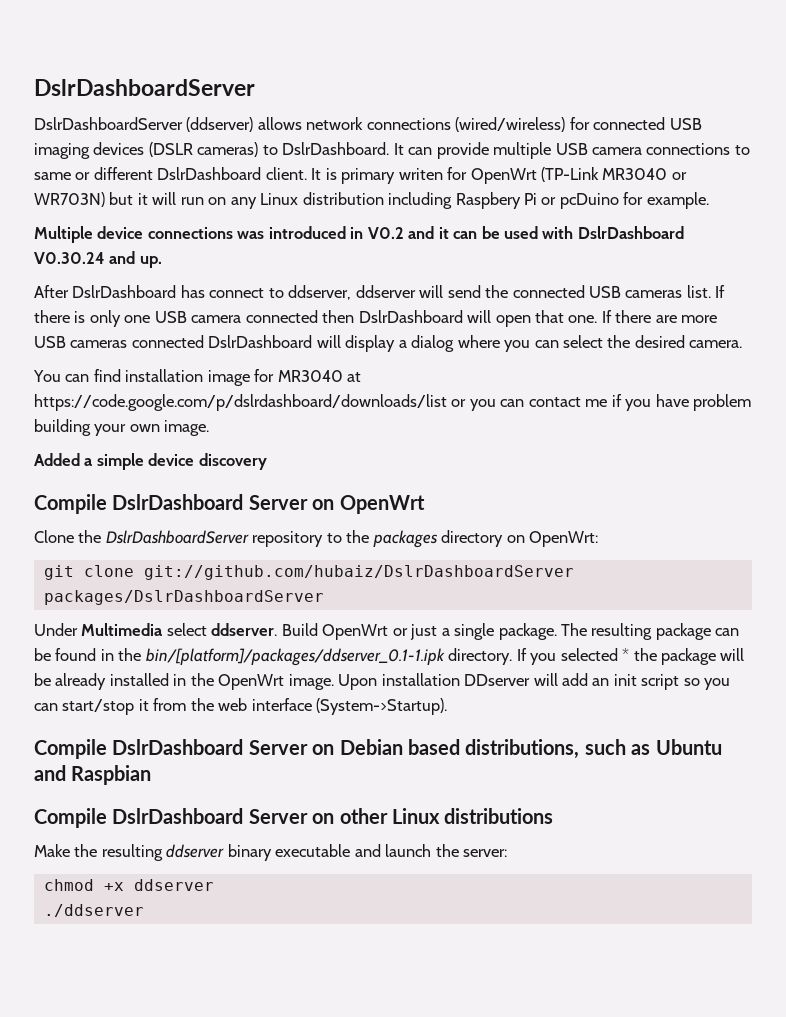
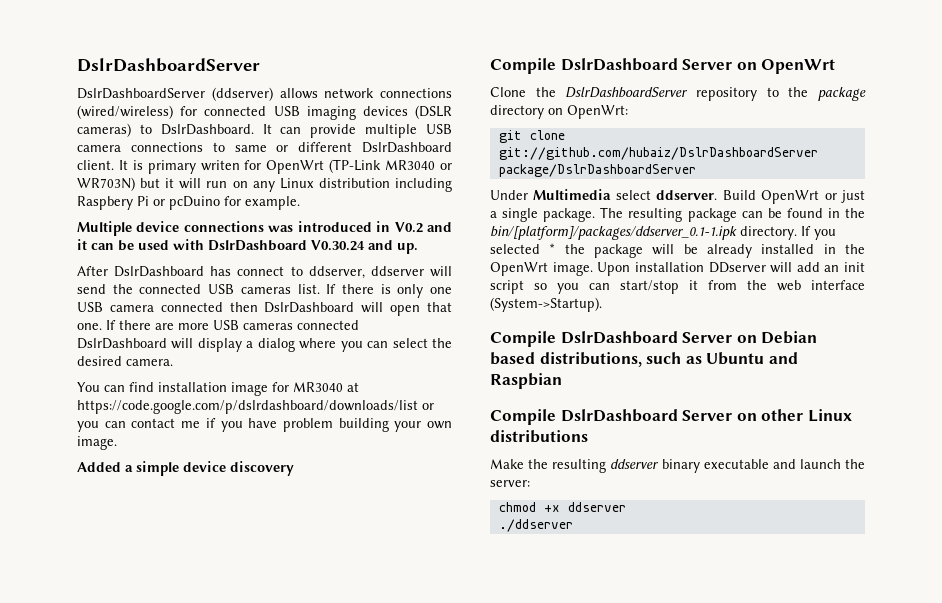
[372,530,438,548] packages -> [818,87,866,101] package
[43,590,324,605] packages/DslrDashboardServer -> [498,164,696,177] package/DslrDashboardServer

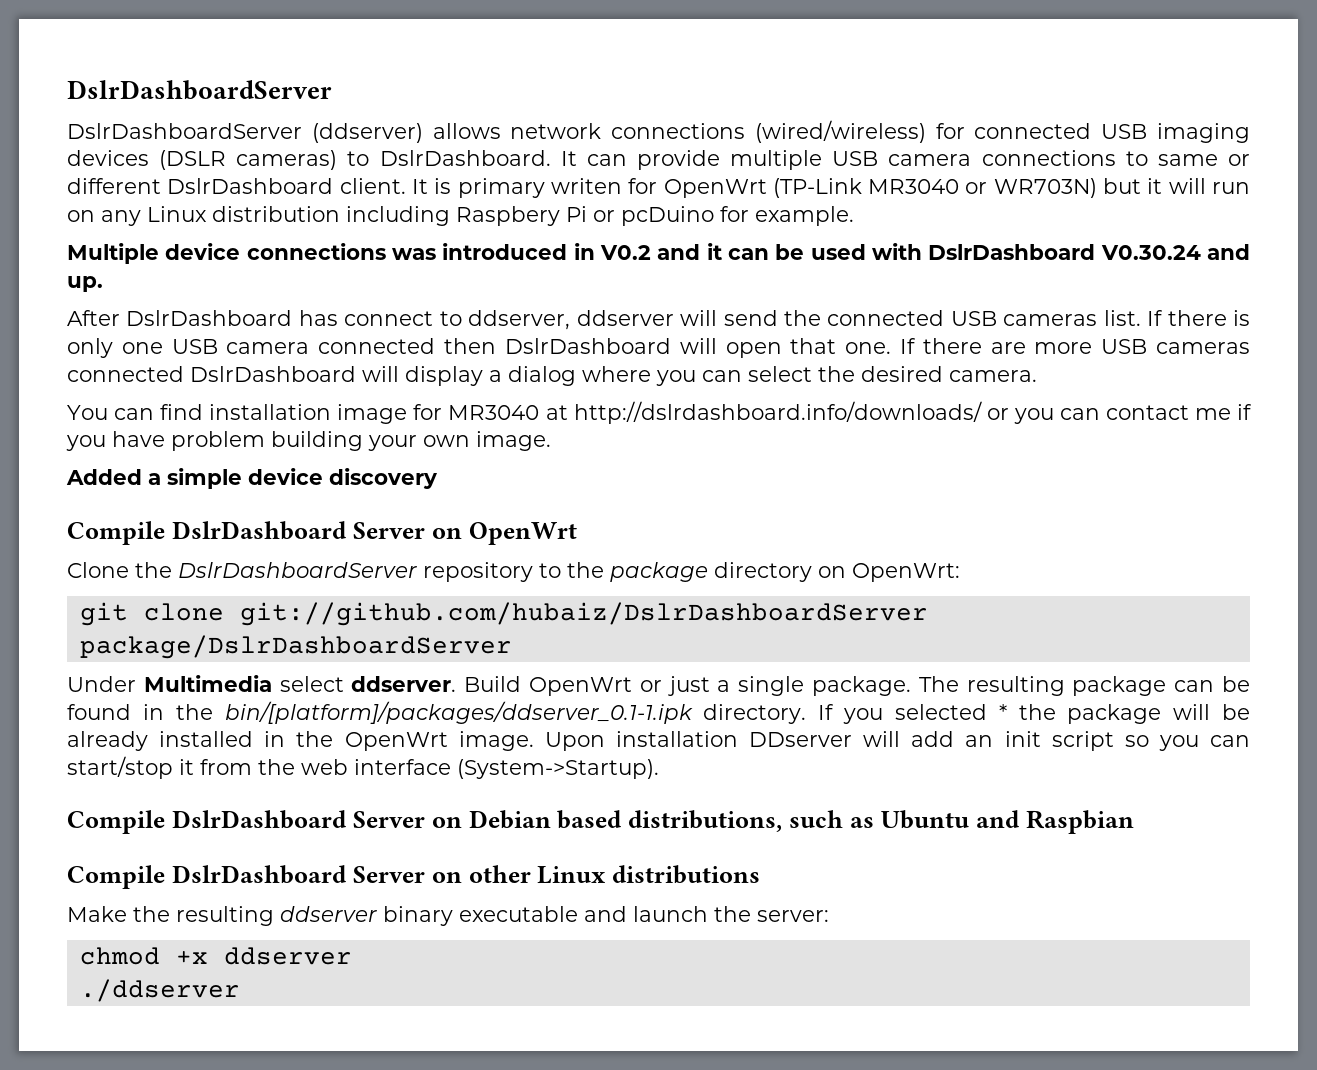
[77,400,418,414] https://code.google.com/p/dslrdashboard/downloads/list -> [573,401,982,424] http://dslrdashboard.info/downloads/

